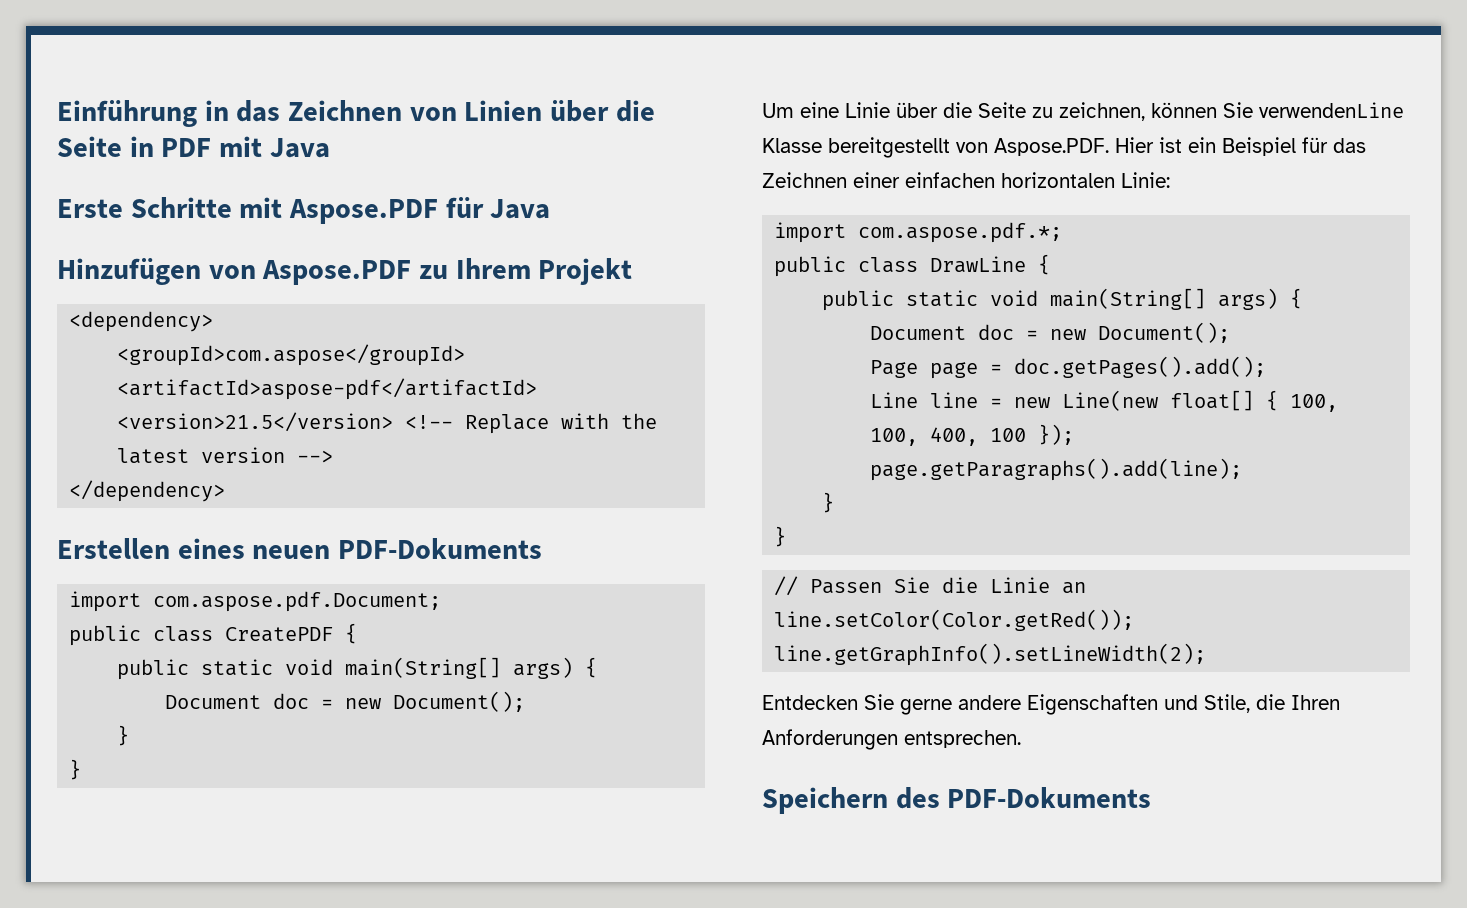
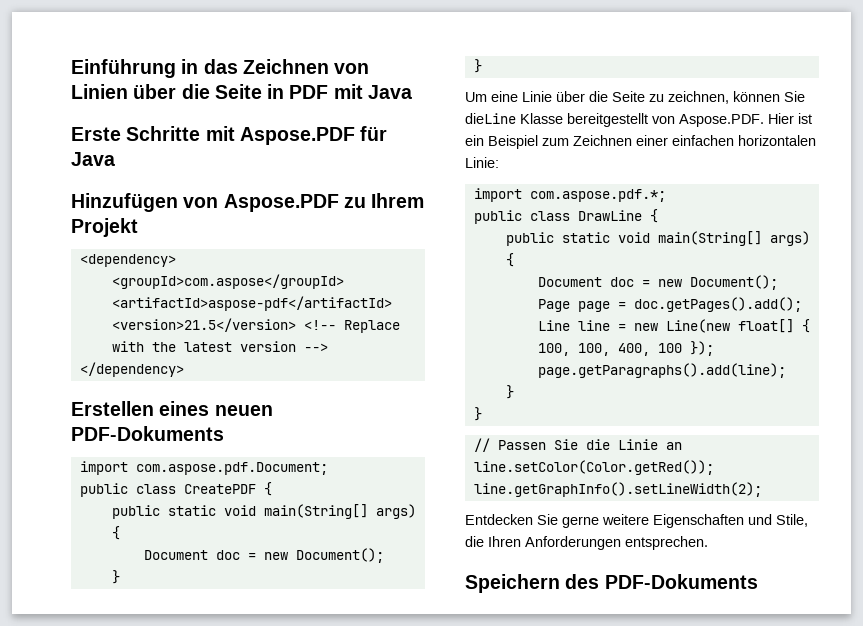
[1259,102,1404,118] verwendenLine -> [465,113,516,124] dieLine
[1302,137,1366,153] für das -> [542,138,569,146] zum
[958,695,1021,710] andere -> [602,514,649,525] weitere

